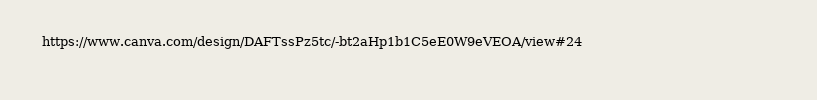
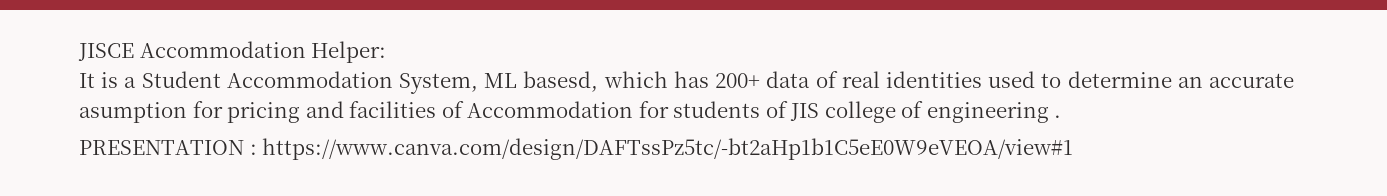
[42,36,582,49] https://www.canva.com/design/DAFTssPz5tc/-bt2aHp1b1C5eE0W9eVEOA/view#24 -> [78,41,387,63] [79,71,1294,94] [79,101,1062,123] [79,138,1074,160] JISCE Accommodation Helper: // It is a Student Accommodation System, ML basesd, which has 200+ data of real identities used to determine an accurate asumption for pricing and facilities of Accommodation for students of JIS college of engineering . // PRESENTATION : https://www.canva.com/design/DAFTssPz5tc/-bt2aHp1b1C5eE0W9eVEOA/view#1

